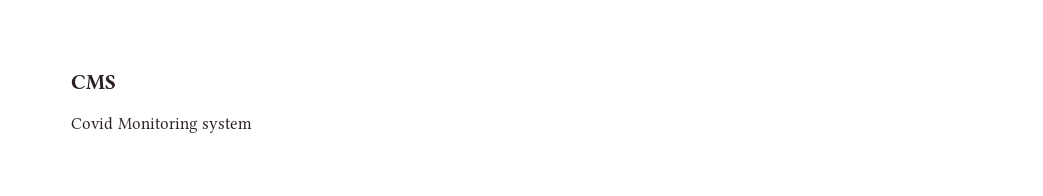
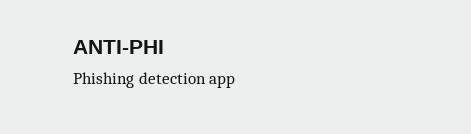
[71,75,116,90] [71,117,253,133] CMS // Covid Monitoring system -> [73,40,164,54] [73,72,236,88] ANTI-PHI // Phishing detection app

